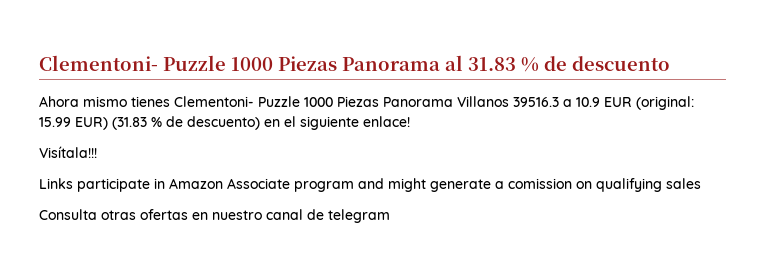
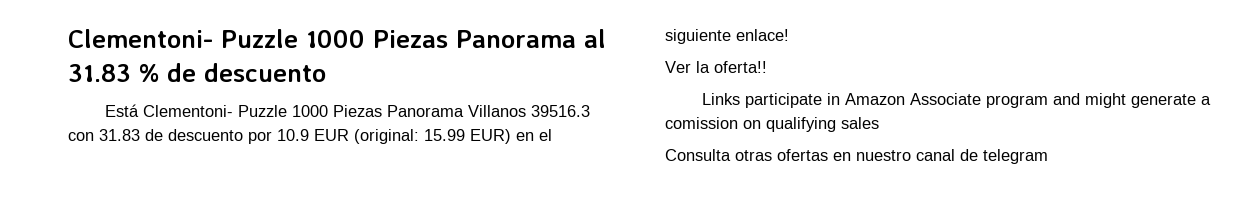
[39,96,170,107] Ahora mismo tienes -> [104,104,139,117] Está
[563,99,572,107] a -> [68,129,272,144] con 31.83 de descuento por
[112,116,260,130] (31.83 % de descuento) -> (511, 136) none
[39,146,97,158] Visítala!!! -> [665,61,767,73] Ver la oferta!!

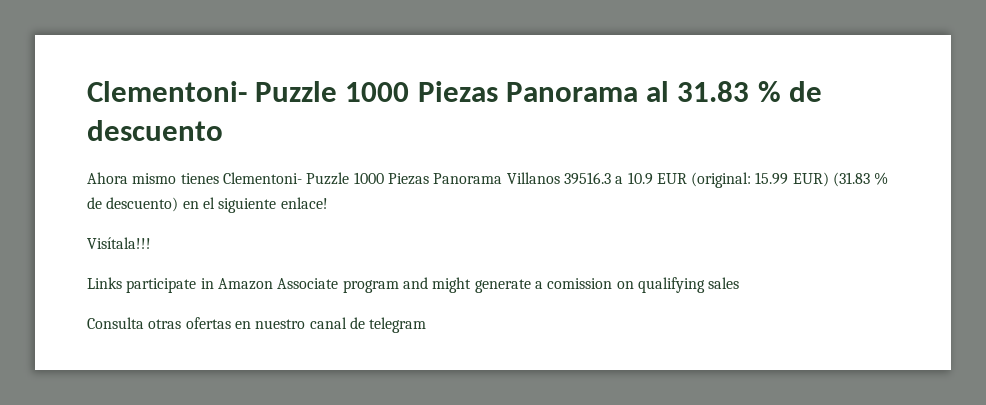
[104,104,139,117] Está -> [87,172,219,184] Ahora mismo tienes
[68,129,272,144] con 31.83 de descuento por -> [615,176,624,184] a
(511, 136) none -> [833,172,889,187] [87,197,179,212] (31.83 % de descuento)
[665,61,767,73] Ver la oferta!! -> [87,237,151,249] Visítala!!!

